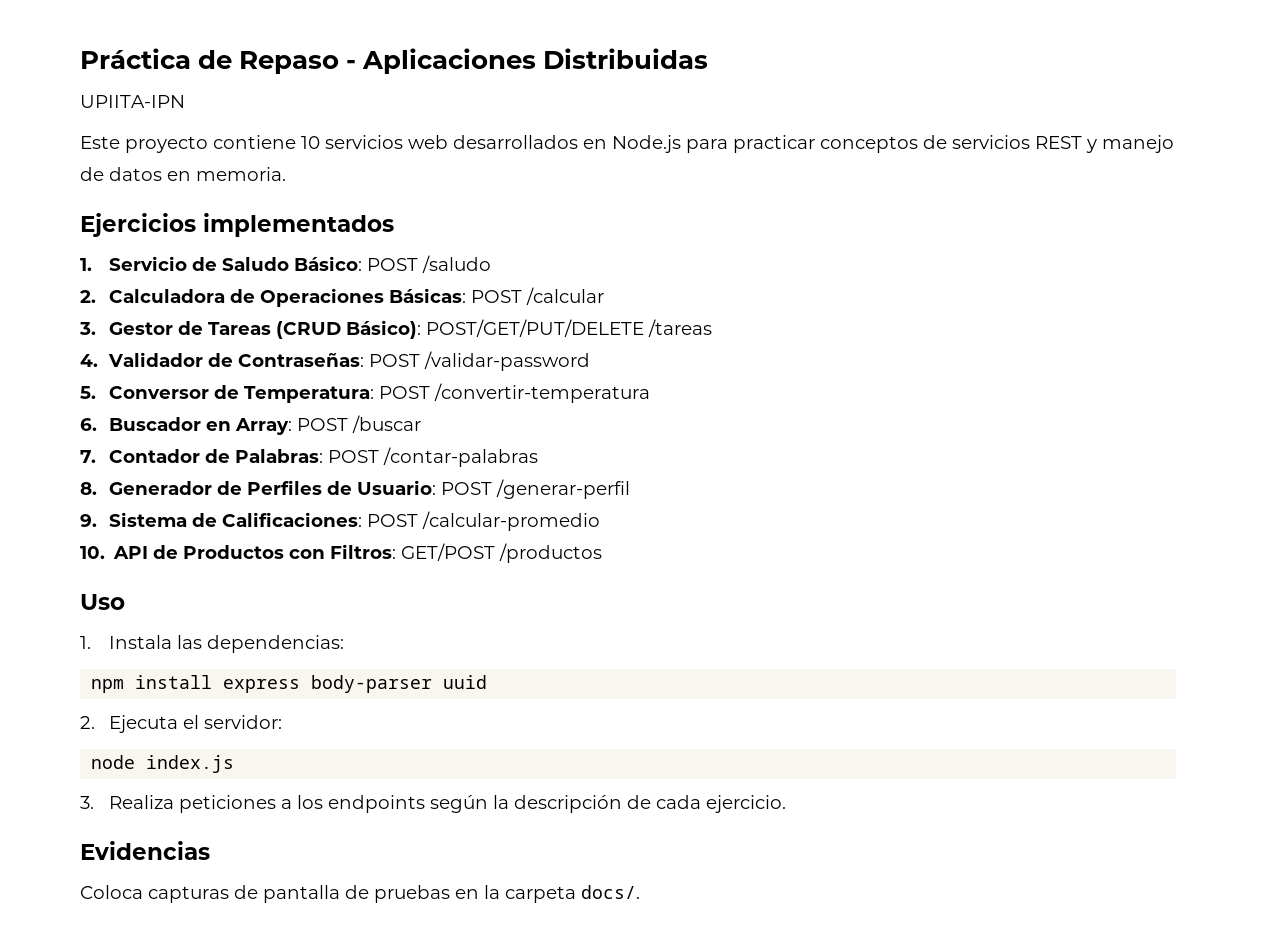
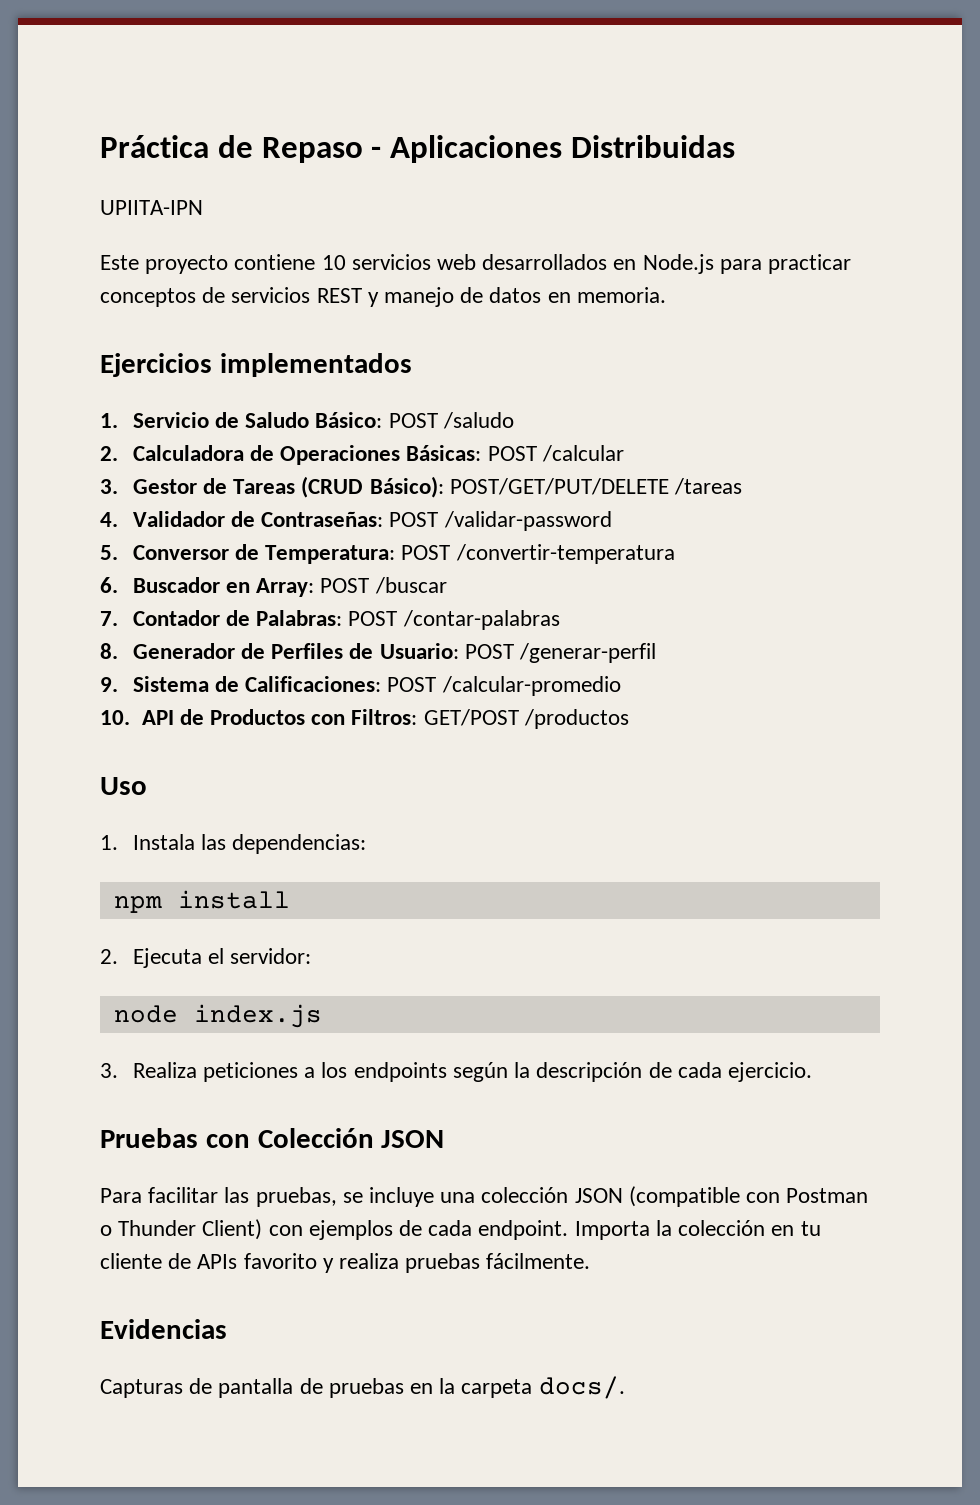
[223,675,488,693] express body-parser uuid -> (290, 899) none
(786, 804) none -> [100,1128,445,1148] [100,1186,869,1207] [100,1219,821,1240] [100,1253,591,1273] // Pruebas con Colección JSON // Para facilitar las pruebas, se incluye una colección JSON (compatible con Postman o Thunder Client) con ejemplos de cada endpoint. Importa la colección en tu cliente de APIs favorito y realiza pruebas fácilmente.
[80,885,229,903] Coloca capturas -> [100,1379,183,1398] Capturas

